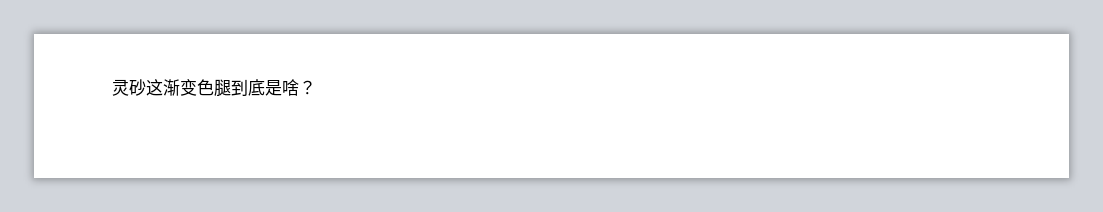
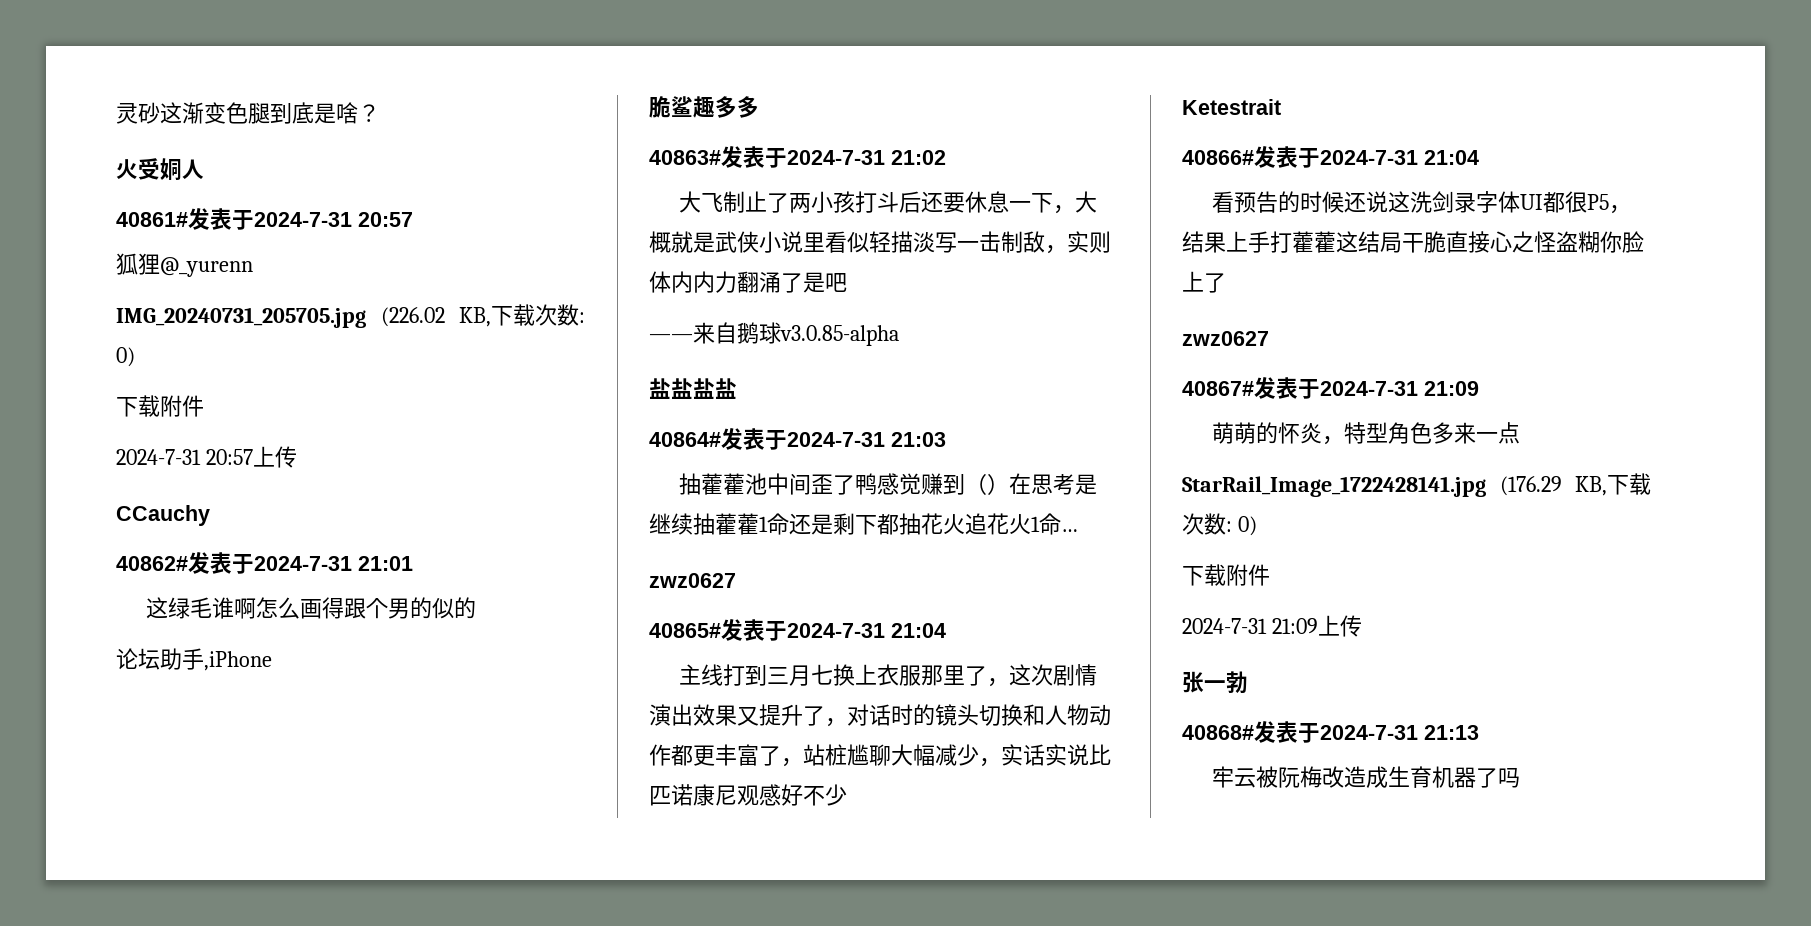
(316, 87) none -> [116,158,204,180] [116,208,413,230] [116,253,253,277] [116,304,585,328] [116,347,135,367] [116,395,204,417] [116,446,297,468] [116,505,210,526] [116,552,413,574] [145,597,476,619] [116,648,272,671] [649,96,759,118] [649,146,946,168] [678,191,1097,214] [649,231,1111,254] [649,271,847,293] [649,322,899,346] [649,378,737,399] [649,428,946,450] [678,473,1097,495] [649,513,1078,535] [649,573,736,588] [649,619,946,641] [678,664,1097,687] [649,704,1111,727] [649,744,1111,767] [649,784,847,806] [1182,99,1281,115] [1182,146,1479,168] [1211,191,1631,214] [1182,231,1644,253] [1182,271,1226,293] [1182,331,1269,346] [1182,377,1479,399] [1211,422,1520,445] [1182,473,1651,497] [1182,513,1257,536] [1182,564,1270,586] [1182,615,1362,637] [1182,671,1248,694] [1182,721,1479,743] [1211,766,1520,788] // 火受姛人 // 40861#发表于2024-7-31 20:57 // 狐狸@_yurenn // IMG_20240731_205705.jpg (226.02 KB,下载次数: 0) // 下载附件 // 2024-7-31 20:57上传 // CCauchy // 40862#发表于2024-7-31 21:01 // 这绿毛谁啊怎么画得跟个男的似的 // 论坛助手,iPhone // 脆鲨趣多多 // 40863#发表于2024-7-31 21:02 // 大飞制止了两小孩打斗后还要休息一下，大概就是武侠小说里看似轻描淡写一击制敌，实则体内内力翻涌了是吧 // ——来自鹅球v3.0.85-alpha // 盐盐盐盐 // 40864#发表于2024-7-31 21:03 // 抽藿藿池中间歪了鸭感觉赚到（）在思考是继续抽藿藿1命还是剩下都抽花火追花火1命… // zwz0627 // 40865#发表于2024-7-31 21:04 // 主线打到三月七换上衣服那里了，这次剧情演出效果又提升了，对话时的镜头切换和人物动作都更丰富了，站桩尴聊大幅减少，实话实说比匹诺康尼观感好不少 // Ketestrait // 40866#发表于2024-7-31 21:04 // 看预告的时候还说这洗剑录字体UI都很P5，结果上手打藿藿这结局干脆直接心之怪盗糊你脸上了 // zwz0627 // 40867#发表于2024-7-31 21:09 // 萌萌的怀炎，特型角色多来一点 // StarRail_Image_1722428141.jpg (176.29 KB,下载次数: 0) // 下载附件 // 2024-7-31 21:09上传 // 张一勃 // 40868#发表于2024-7-31 21:13 // 牢云被阮梅改造成生育机器了吗

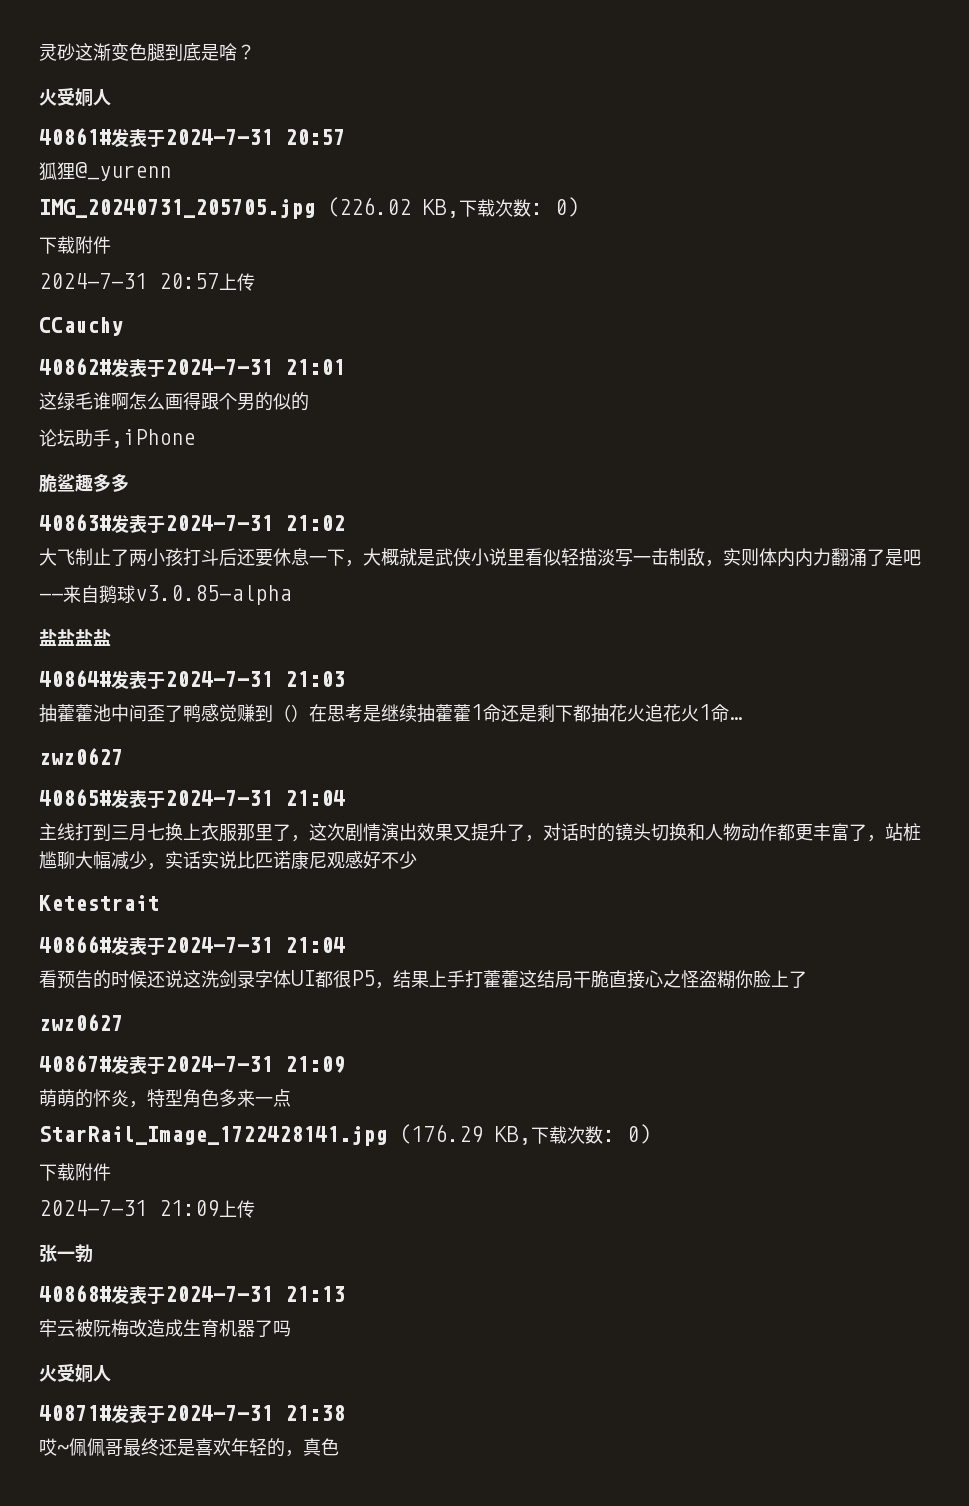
(1520, 777) none -> [39,1363,111,1382] [39,1404,345,1423] [39,1438,339,1457] // 火受姛人 // 40871#发表于2024-7-31 21:38 // 哎~佩佩哥最终还是喜欢年轻的，真色

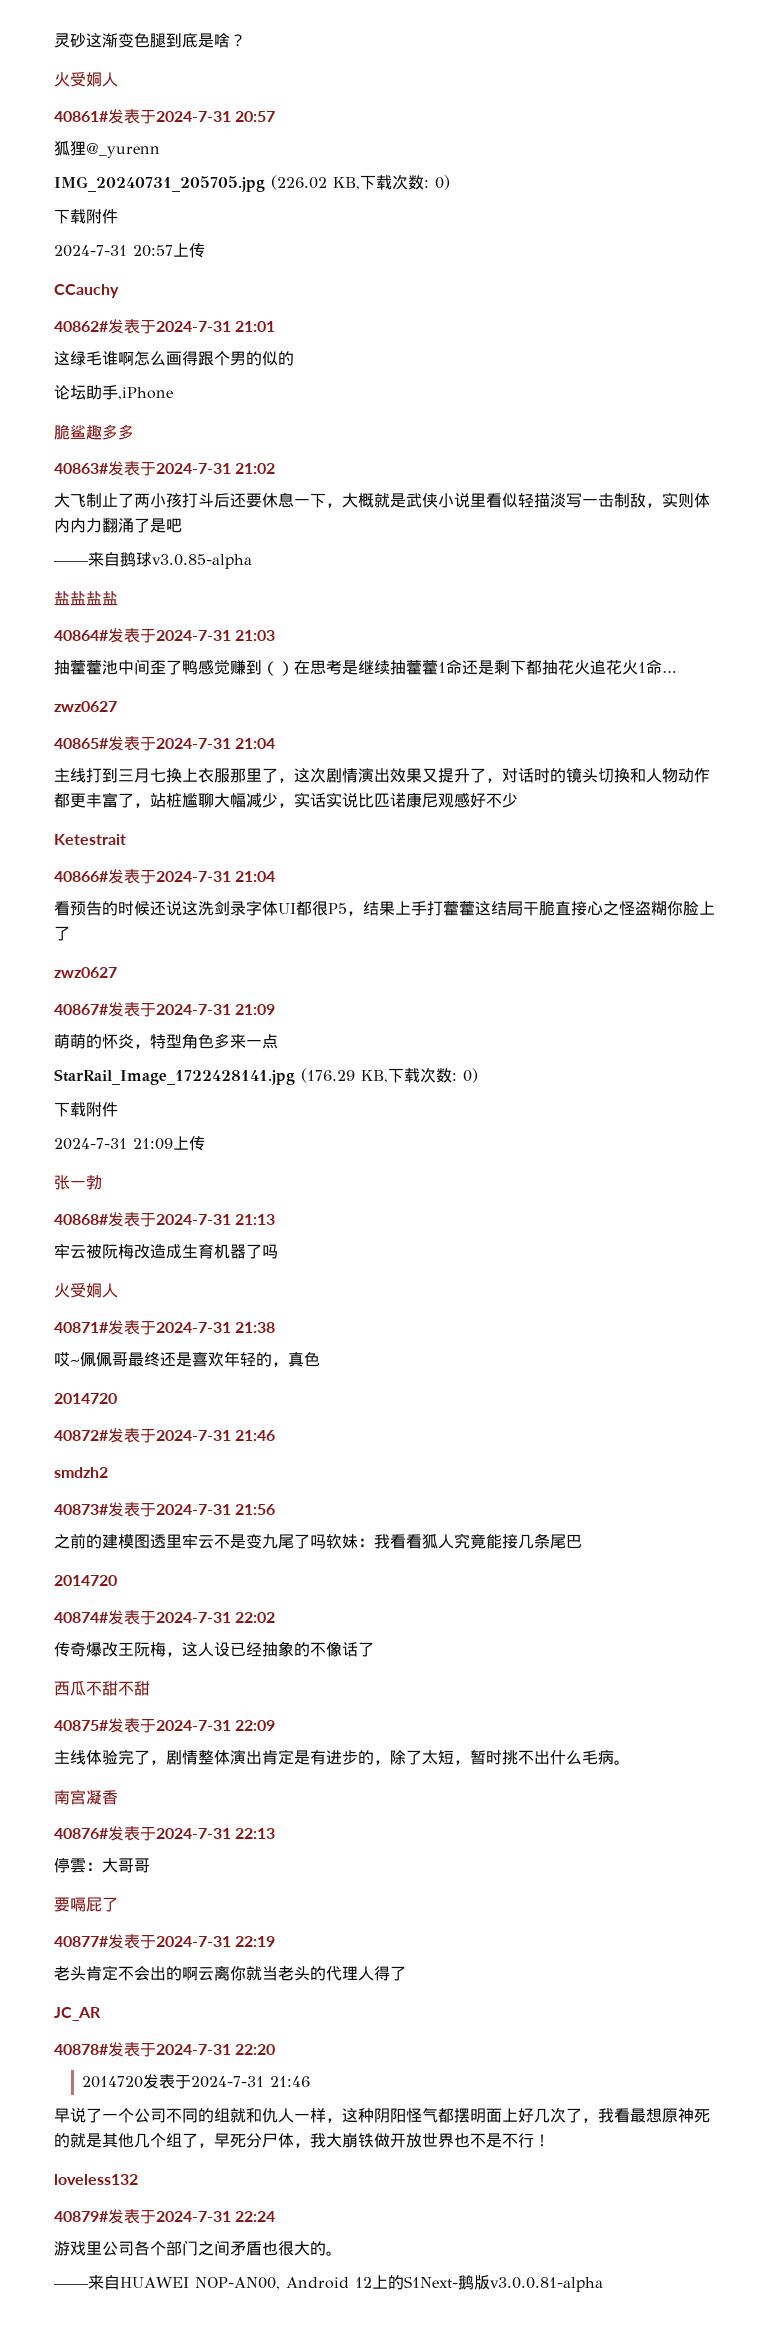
(339, 1447) none -> [54,1393,117,1404] [54,1428,276,1443] [54,1467,108,1478] [54,1502,276,1517] [54,1533,582,1549] [54,1575,117,1586] [54,1610,276,1625] [54,1641,374,1657] [54,1681,150,1696] [54,1718,276,1733] [54,1749,630,1765] [54,1789,118,1805] [54,1826,276,1841] [54,1857,150,1873] [54,1897,118,1912] [54,1934,276,1949] [54,1965,406,1981] [54,2007,101,2021] [54,2042,276,2057] [82,2074,311,2089] [54,2107,710,2123] [54,2133,550,2148] [54,2174,138,2185] [54,2209,276,2224] [54,2240,342,2256] [54,2275,603,2292] // 2014720 // 40872#发表于2024-7-31 21:46 // smdzh2 // 40873#发表于2024-7-31 21:56 // 之前的建模图透里牢云不是变九尾了吗软妹：我看看狐人究竟能接几条尾巴 // 2014720 // 40874#发表于2024-7-31 22:02 // 传奇爆改王阮梅，这人设已经抽象的不像话了 // 西瓜不甜不甜 // 40875#发表于2024-7-31 22:09 // 主线体验完了，剧情整体演出肯定是有进步的，除了太短，暂时挑不出什么毛病。 // 南宮凝香 // 40876#发表于2024-7-31 22:13 // 停雲：大哥哥 // 要嗝屁了 // 40877#发表于2024-7-31 22:19 // 老头肯定不会出的啊云离你就当老头的代理人得了 // JC_AR // 40878#发表于2024-7-31 22:20 // 2014720发表于2024-7-31 21:46 // 早说了一个公司不同的组就和仇人一样，这种阴阳怪气都摆明面上好几次了，我看最想原神死的就是其他几个组了，早死分尸体，我大崩铁做开放世界也不是不行！ // loveless132 // 40879#发表于2024-7-31 22:24 // 游戏里公司各个部门之间矛盾也很大的。 // ——来自HUAWEI NOP-AN00, Android 12上的S1Next-鹅版v3.0.0.81-alpha

